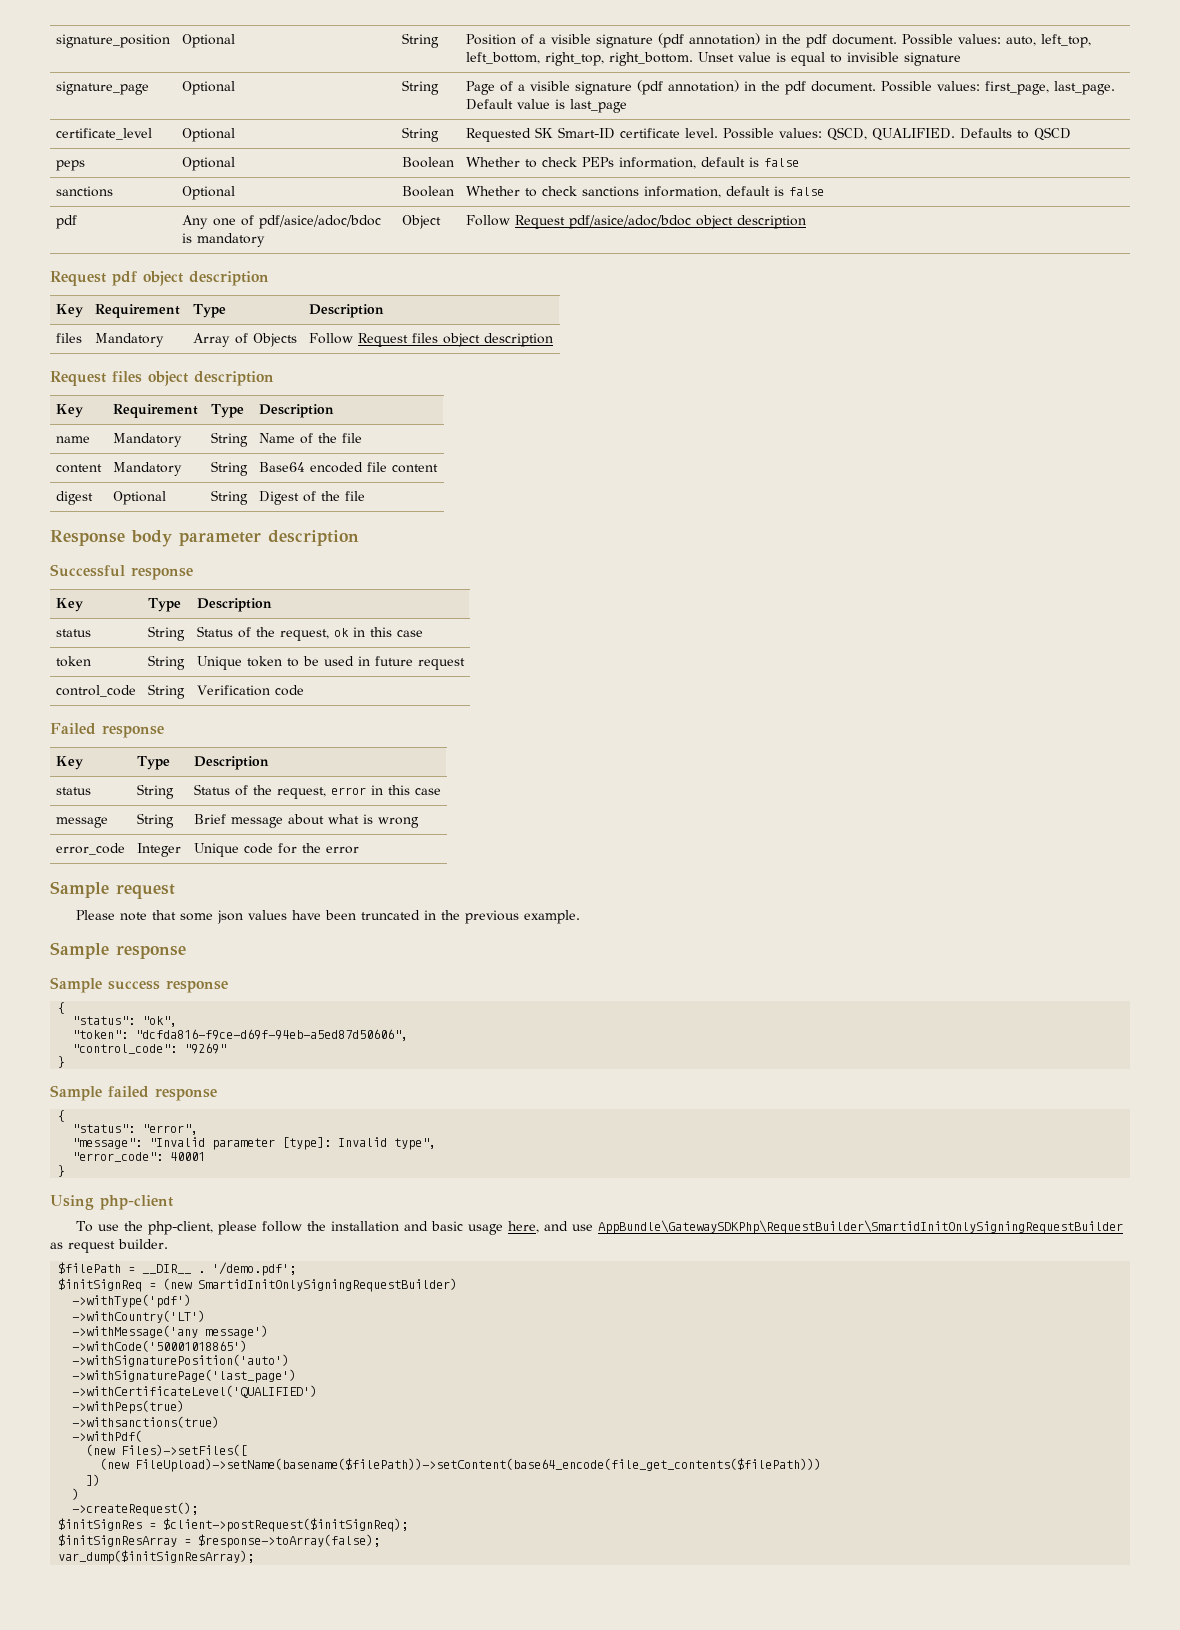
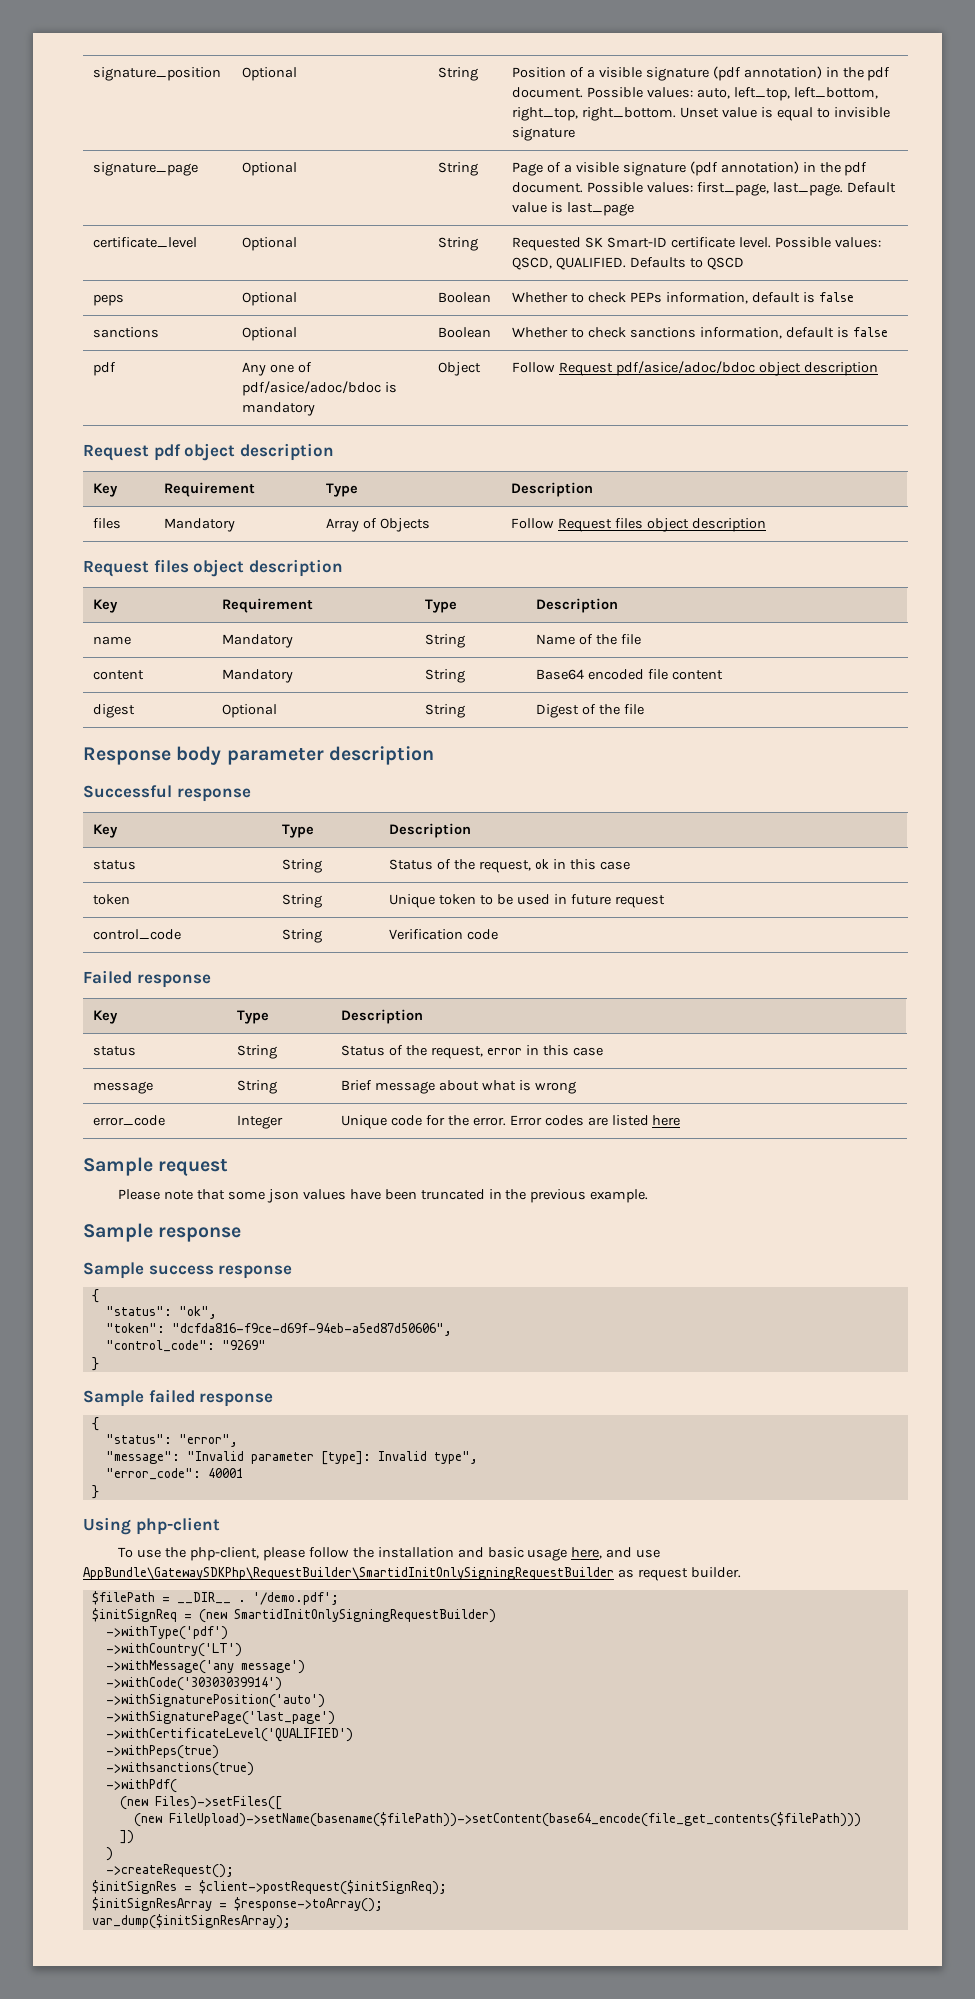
[325,846,359,854] error -> [472,1115,681,1126] error. Error codes are listed here
[72,1340,248,1352] ->withCode('50001018865') -> [105,1677,282,1691] ->withCode('30303039914')
[198,1534,381,1548] $response->toArray(false); -> [233,1897,383,1912] $response->toArray();

